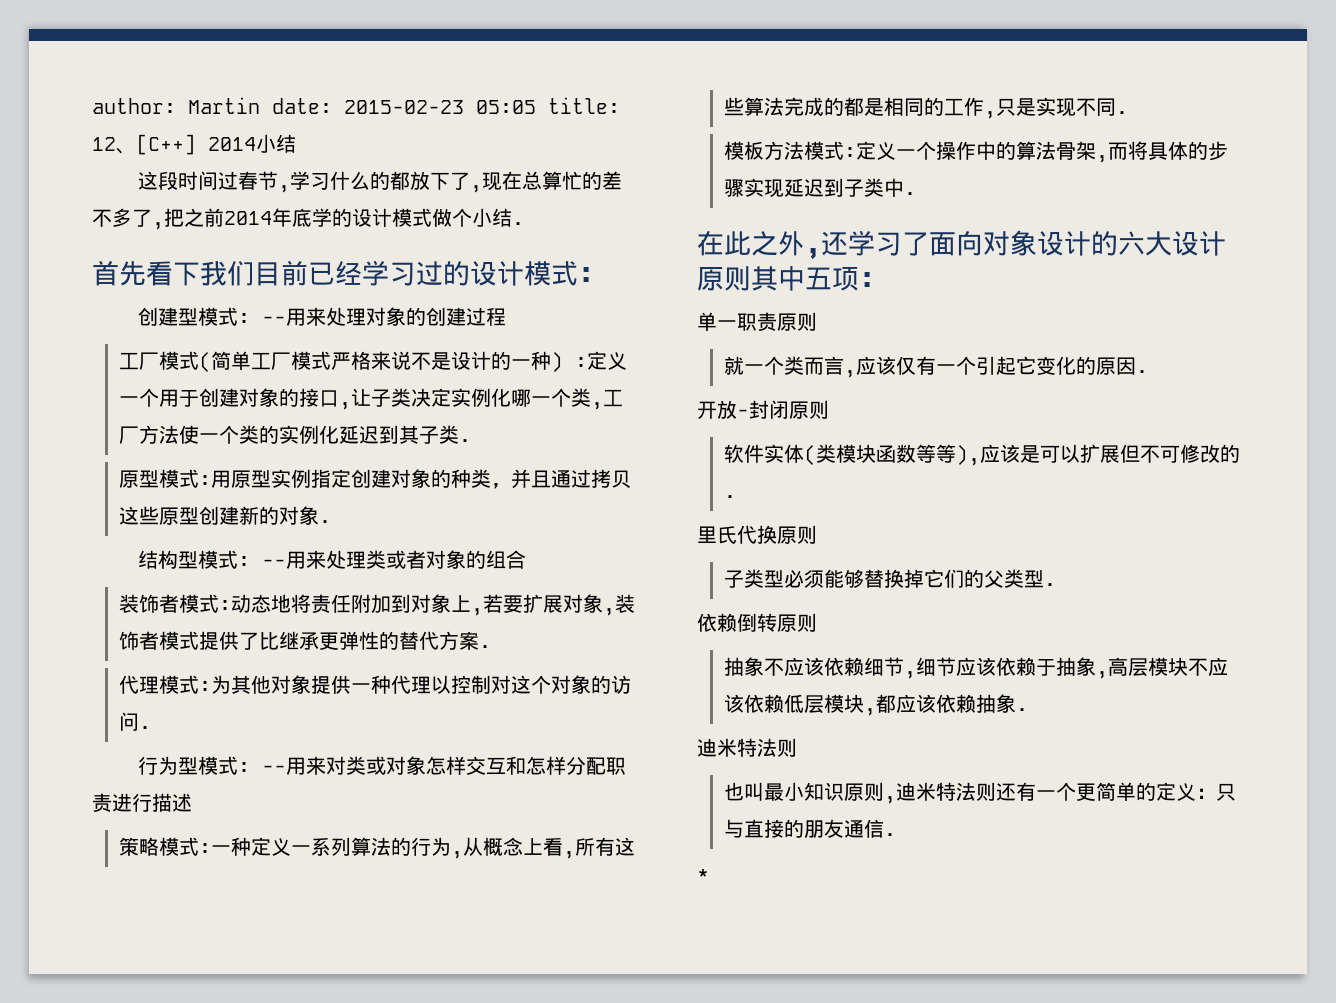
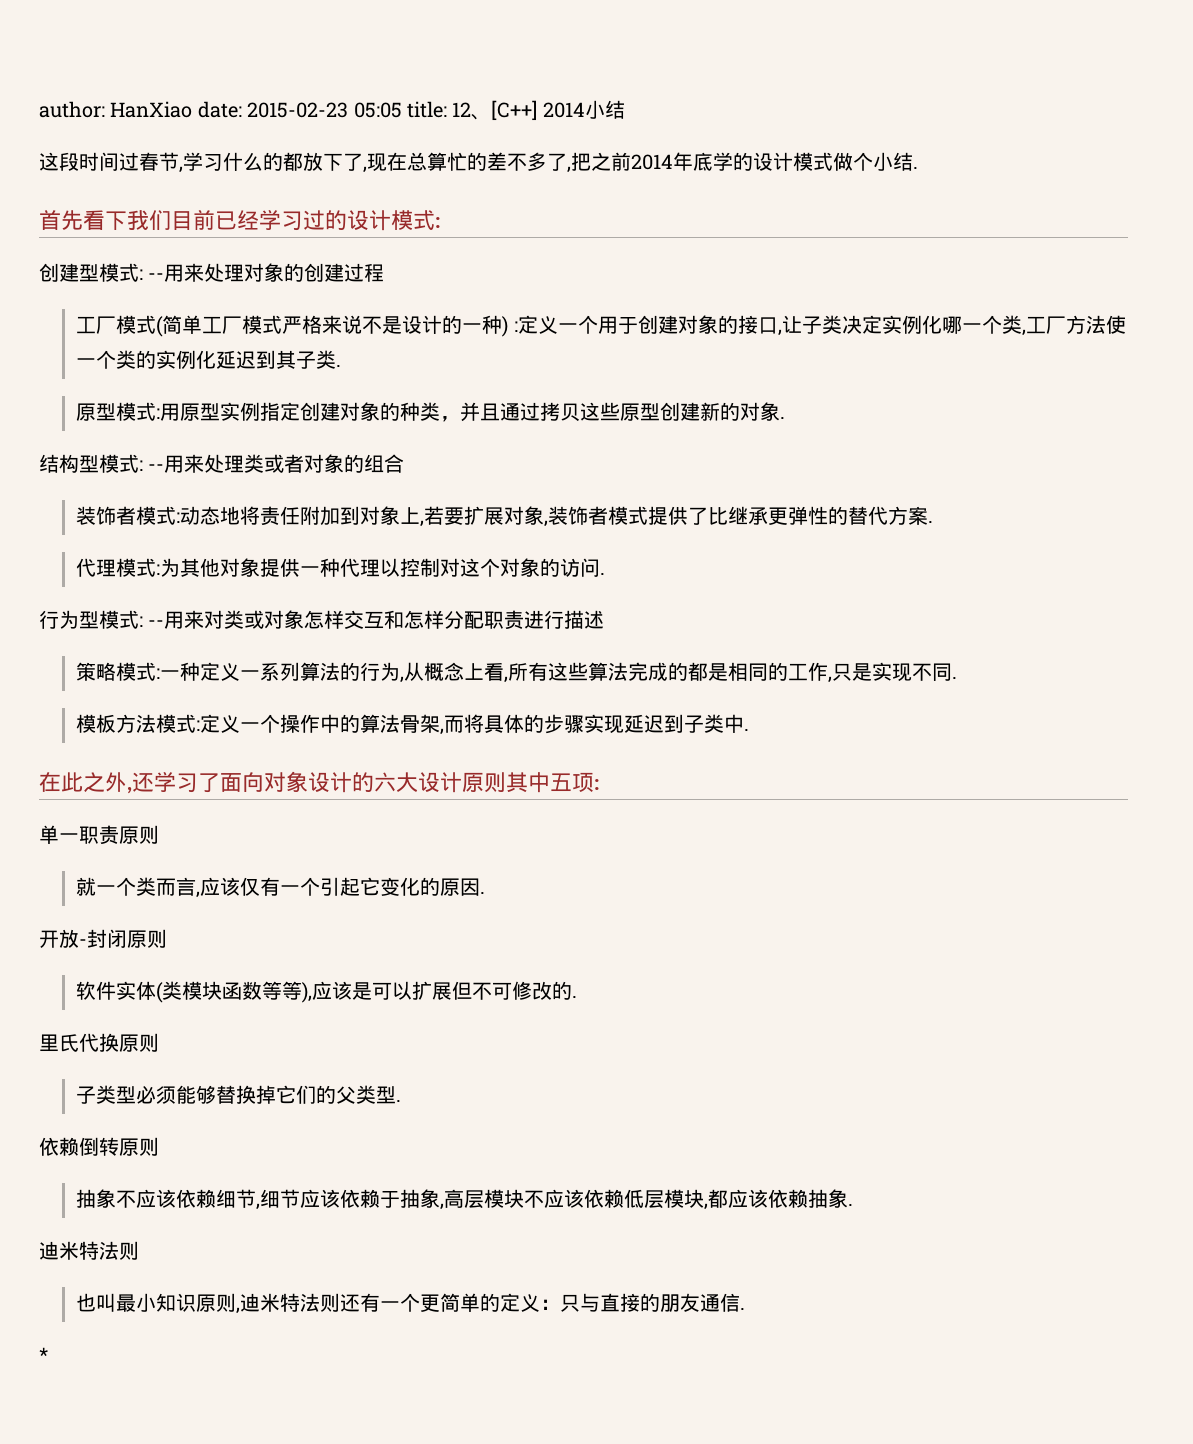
[188,97,260,114] Martin -> [110,101,193,118] HanXiao

